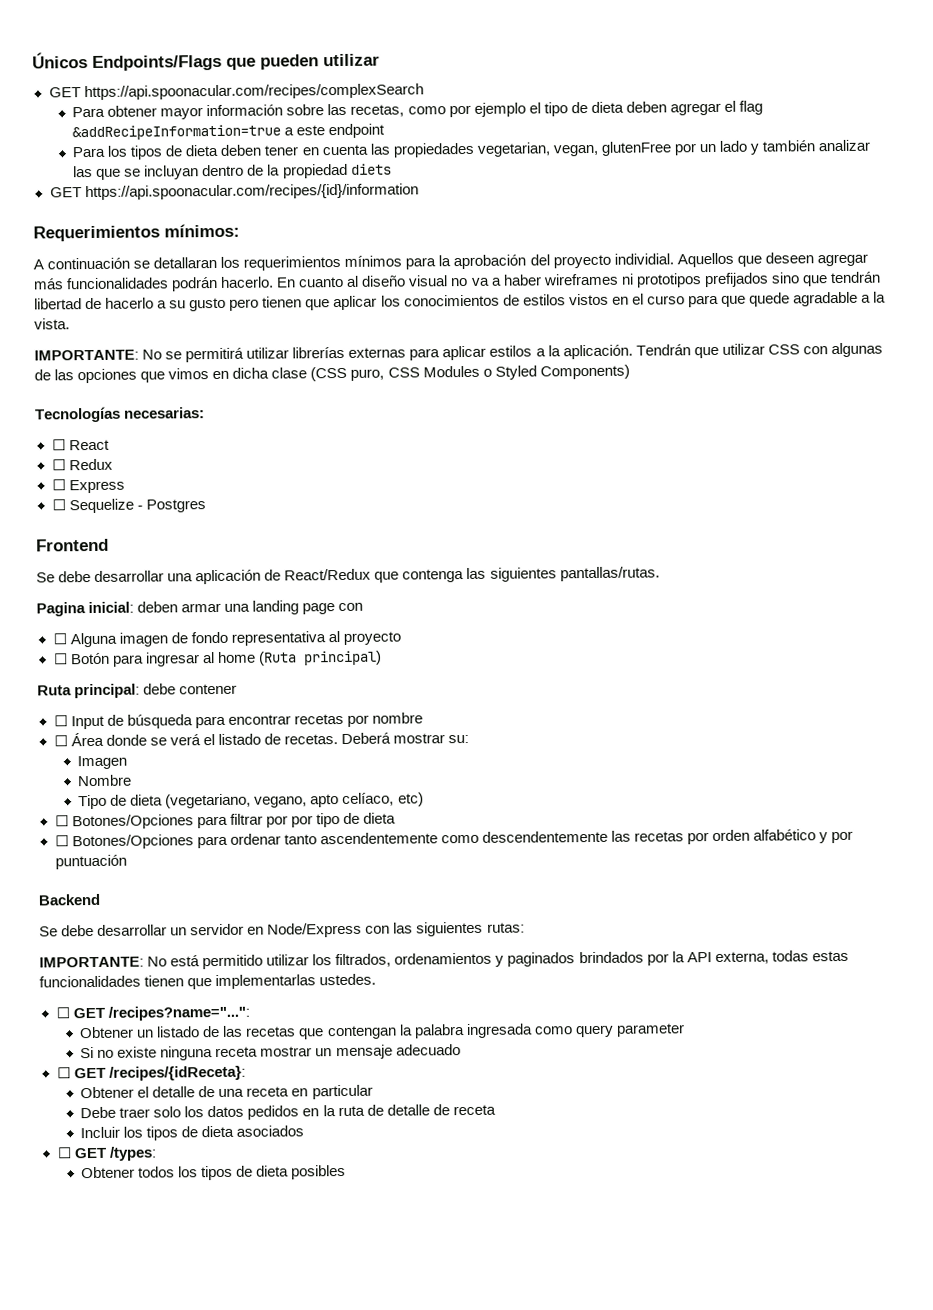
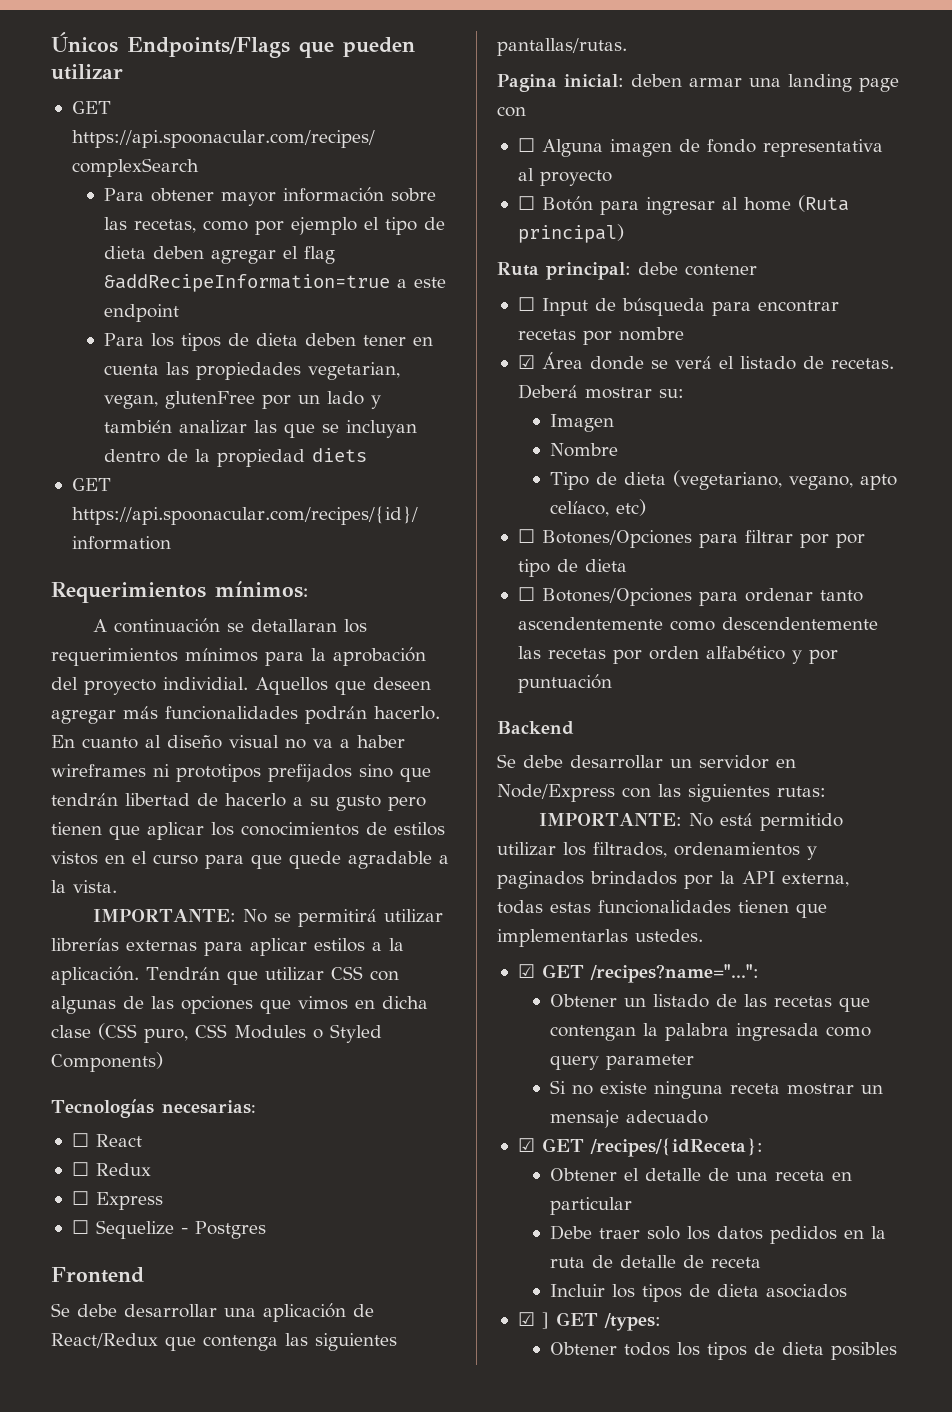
[53,735,68,747] ☐ -> [517,355,535,369] ☑
[55,1007,70,1019] ☐ -> [517,964,535,978] ☑
[56,1067,71,1079] ☐ -> [517,1138,535,1152] ☑
[56,1147,72,1159] ☐ -> [517,1312,549,1329] ☑ ]

